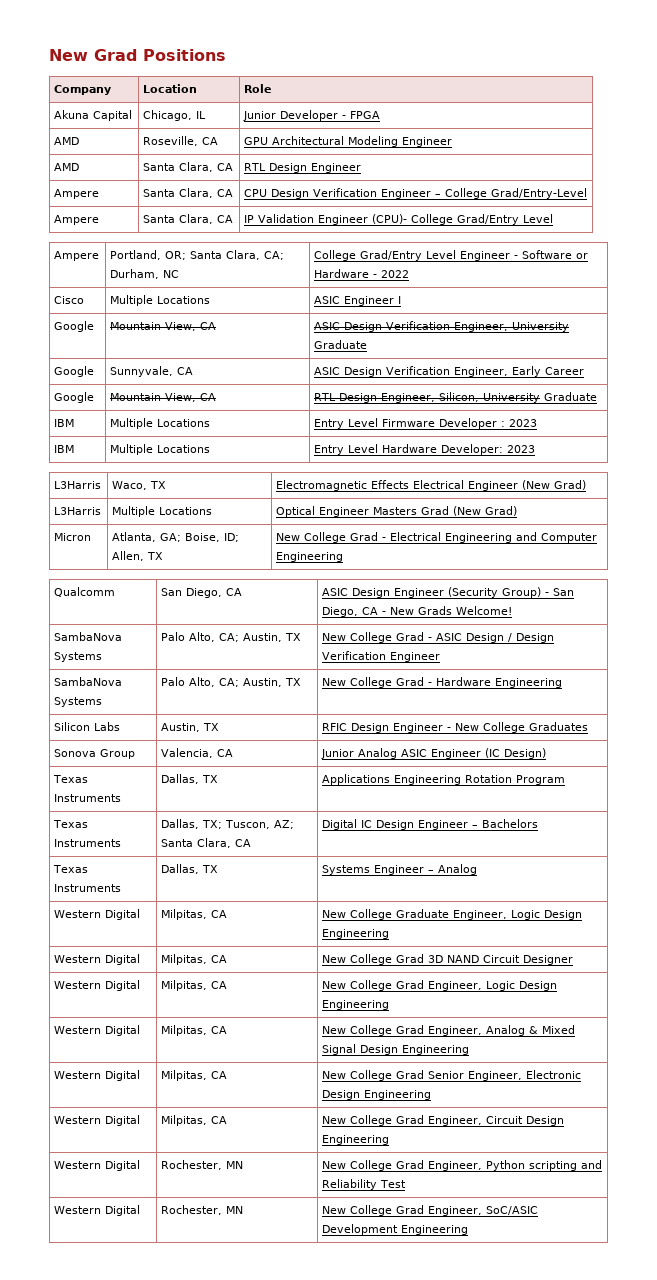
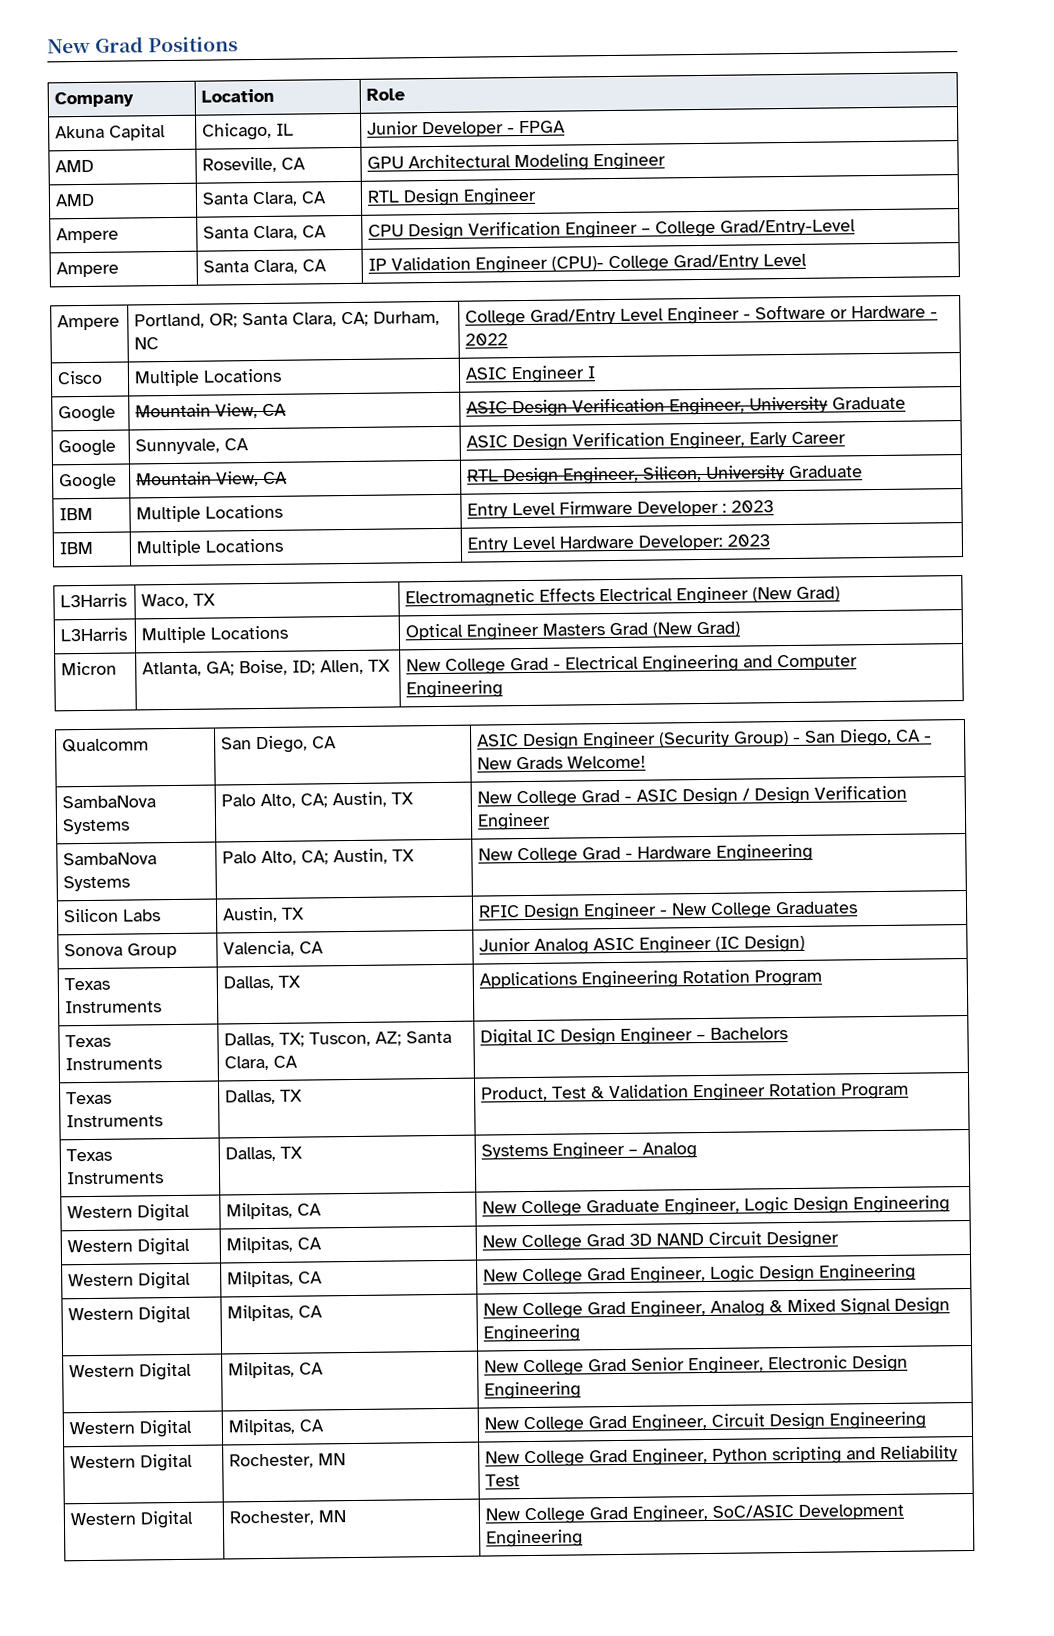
(539, 823) none -> [66,1091,113,1105] [66,1114,164,1128] [225,1089,304,1105] [481,1082,910,1102] // Texas Instruments | Dallas, TX | Product, Test & Validation Engineer Rotation Program

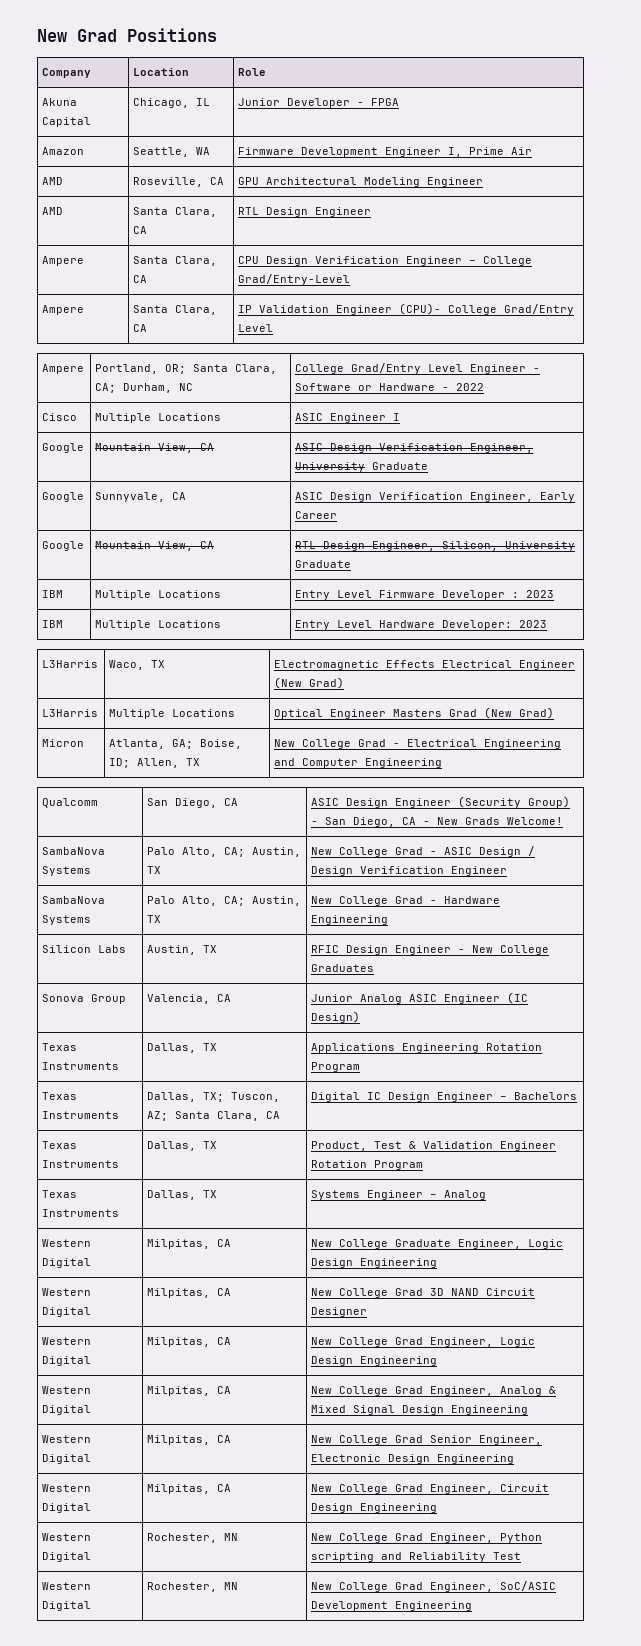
(567, 127) none -> [42,147,85,155] [133,147,211,157] [238,147,533,157] // Amazon | Seattle, WA | Firmware Development Engineer I, Prime Air

